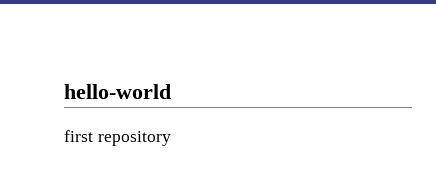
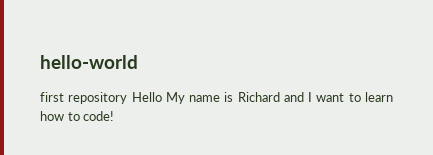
(171, 138) none -> [131,92,393,104] [40,111,115,121] Hello My name is Richard and I want to learn how to code!

